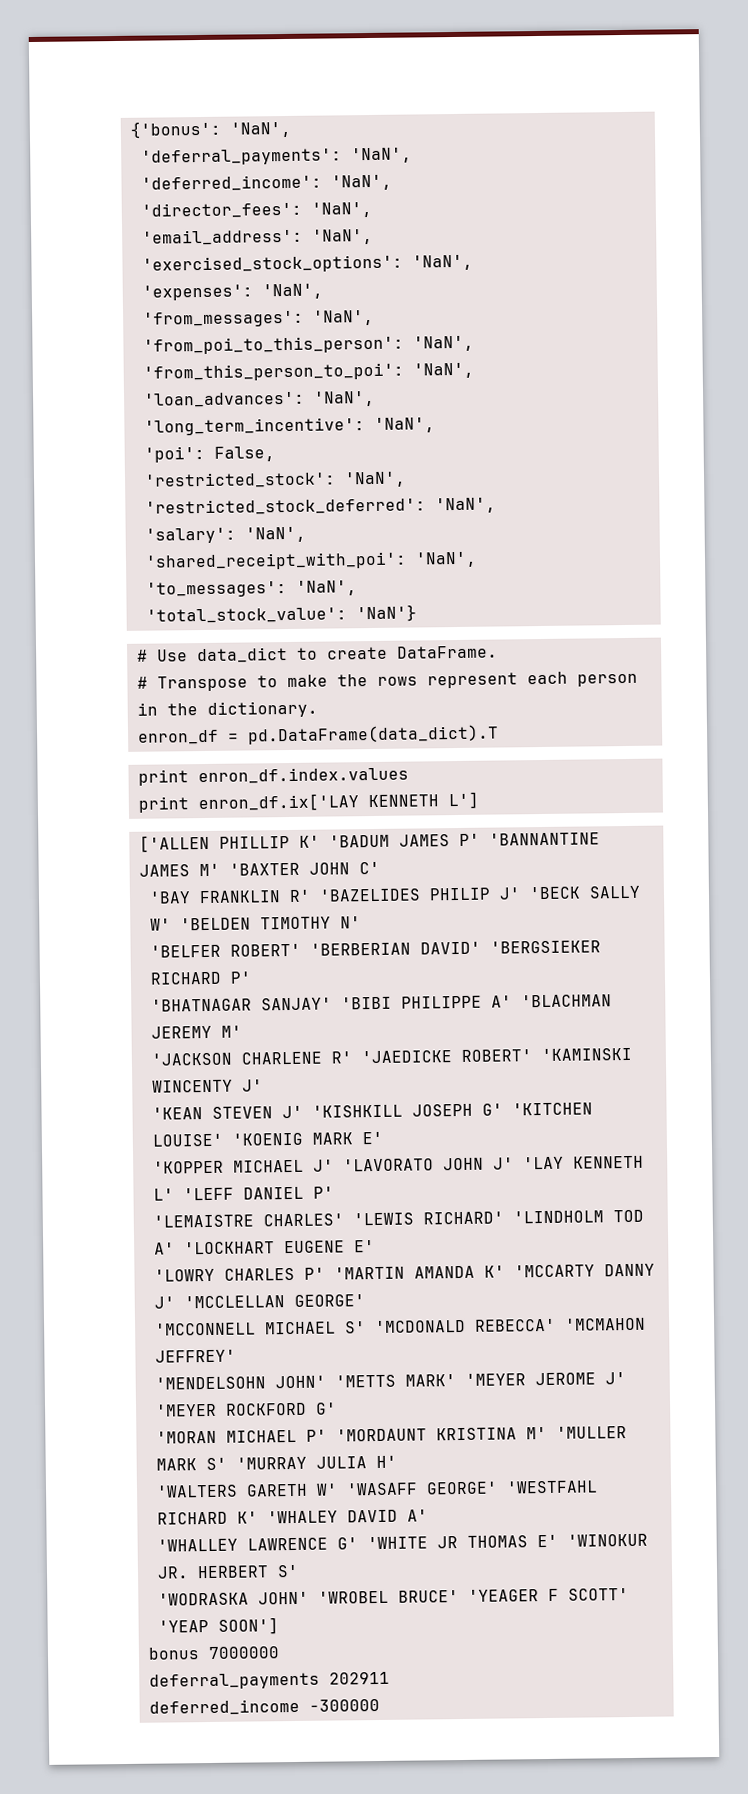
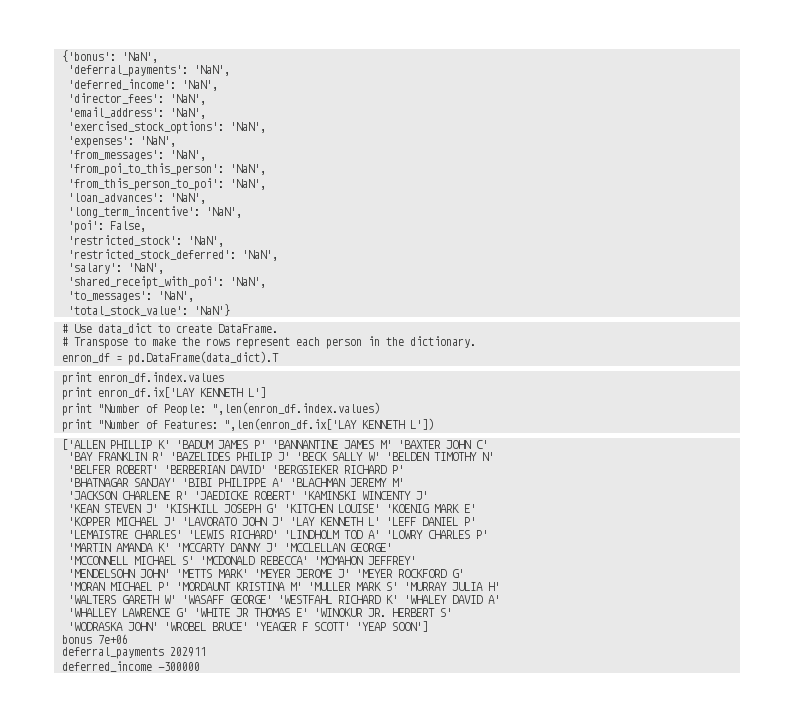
(479, 800) none -> [61,402,380,416] [61,418,434,432] // print "Number of People: ",len(enron_df.index.values) // print "Number of Features: ",len(enron_df.ix['LAY KENNETH L'])
[183,1240,375,1255] 'LOCKHART EUGENE E' // -> (380, 534) none
(325, 1273) none -> (488, 534) //
[207,1646,280,1660] 7000000 -> [97,634,128,644] 7e+06

